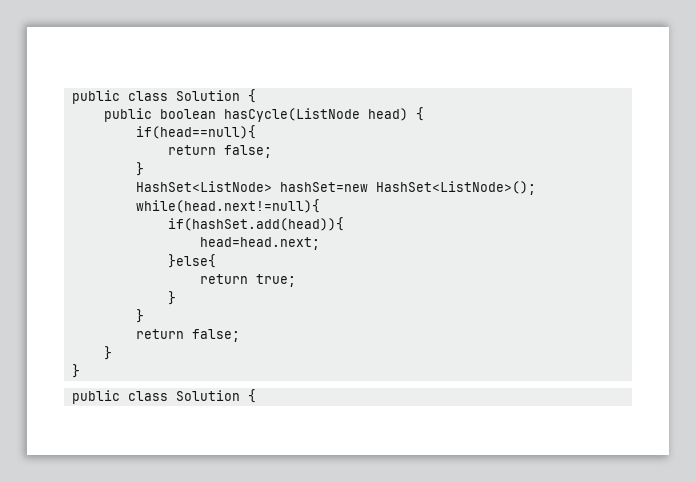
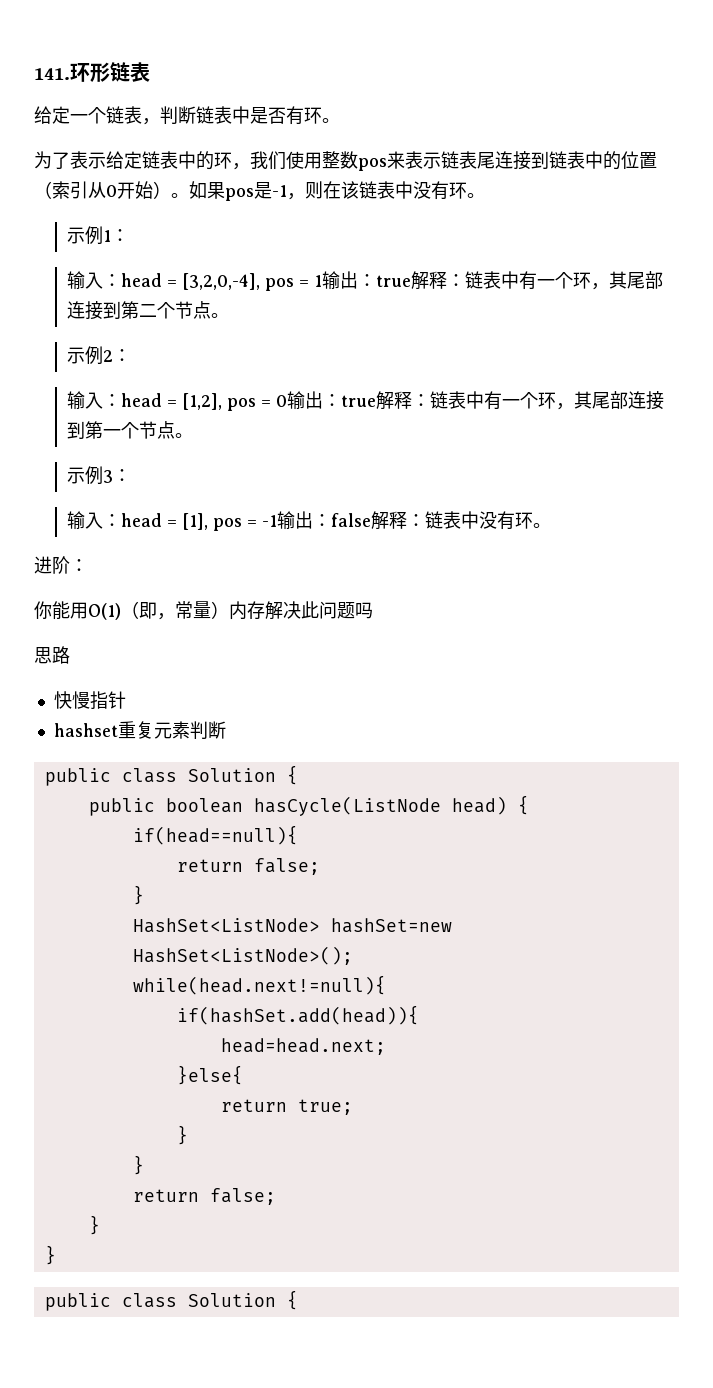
(71, 97) none -> [34,62,150,83] [34,106,340,125] [34,151,657,171] [34,181,485,201] [67,226,130,245] [67,271,664,291] [67,301,230,320] [67,346,132,365] [67,391,665,411] [67,421,194,439] [67,466,132,485] [67,511,552,531] [34,556,88,574] [34,601,373,620] [34,646,70,664] [53,691,126,710] [53,721,226,739] 141.环形链表 // 给定一个链表，判断链表中是否有环。 // 为了表示给定链表中的环，我们使用整数pos来表示链表尾连接到链表中的位置（索引从0开始）。如果pos是-1，则在该链表中没有环。 // 示例1： // 输入：head = [3,2,0,-4], pos = 1输出：true解释：链表中有一个环，其尾部连接到第二个节点。 // 示例2： // 输入：head = [1,2], pos = 0输出：true解释：链表中有一个环，其尾部连接到第一个节点。 // 示例3： // 输入：head = [1], pos = -1输出：false解释：链表中没有环。 // 进阶： // 你能用O(1)（即，常量）内存解决此问题吗 // 思路 // 快慢指针 // hashset重复元素判断 //

